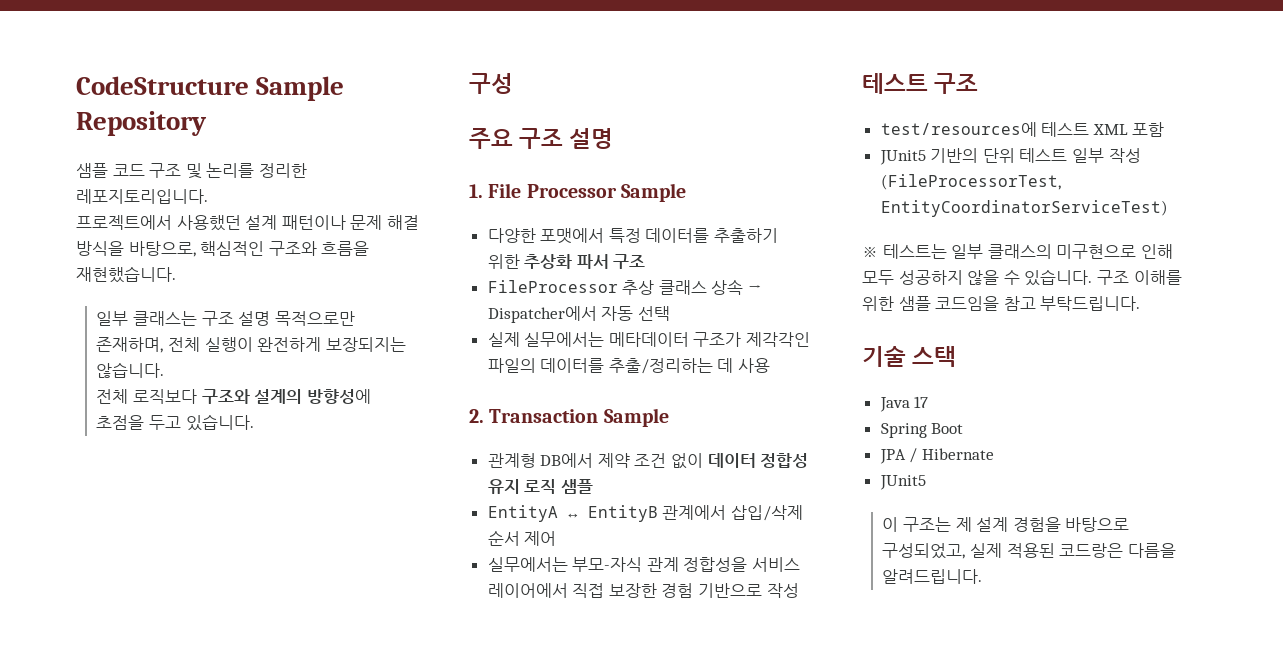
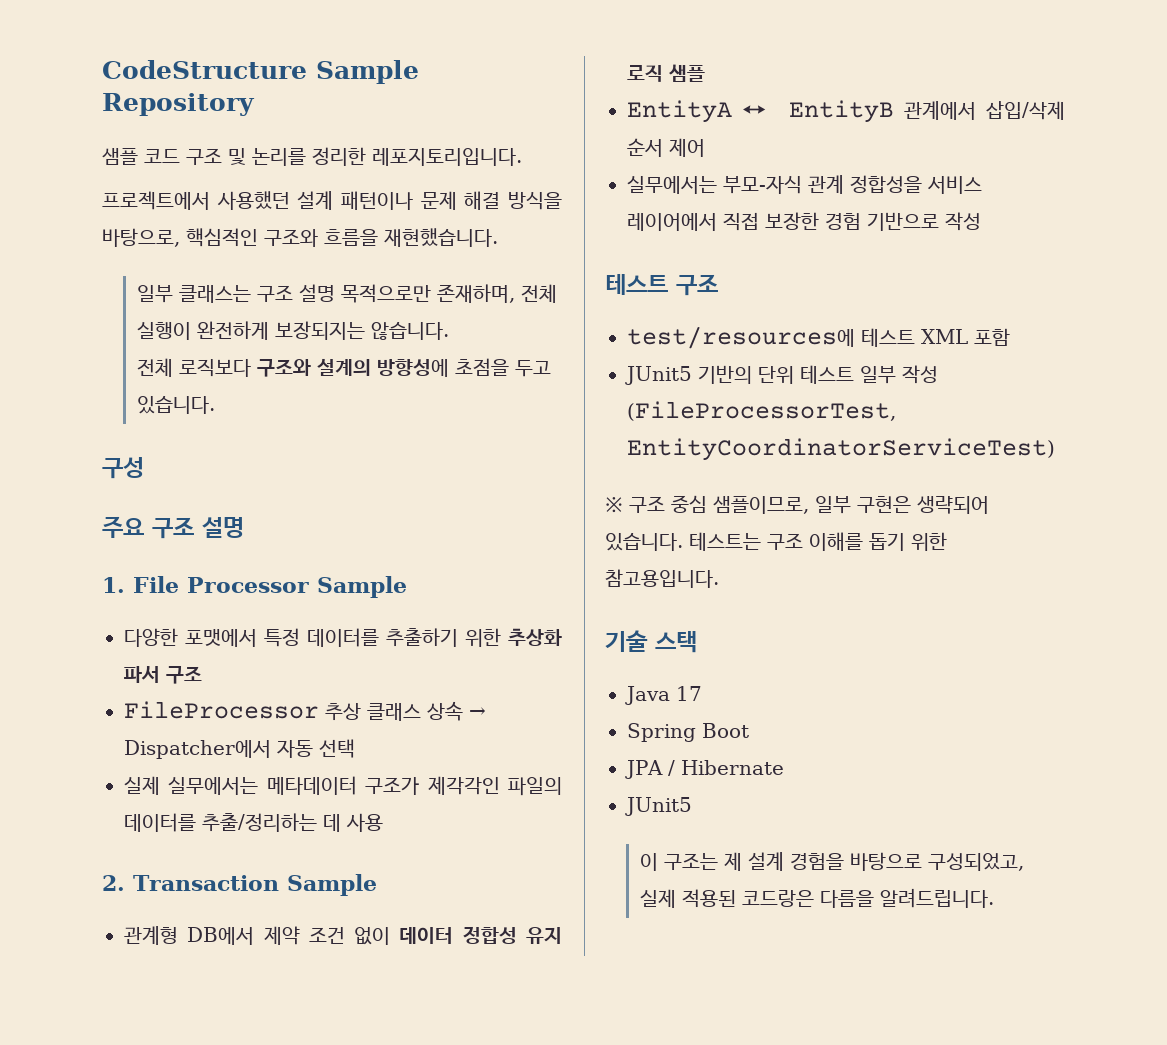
[882,244,1173,259] [862,269,1182,286] [862,296,1141,311] 테스트는 일부 클래스의 미구현으로 인해 모두 성공하지 않을 수 있습니다. 구조 이해를 위한 샘플 코드임을 참고 부탁드립니다. -> [629,495,989,514] [605,532,947,551] [605,569,719,588] 구조 중심 샘플이므로, 일부 구현은 생략되어 있습니다. 테스트는 구조 이해를 돕기 위한 참고용입니다.

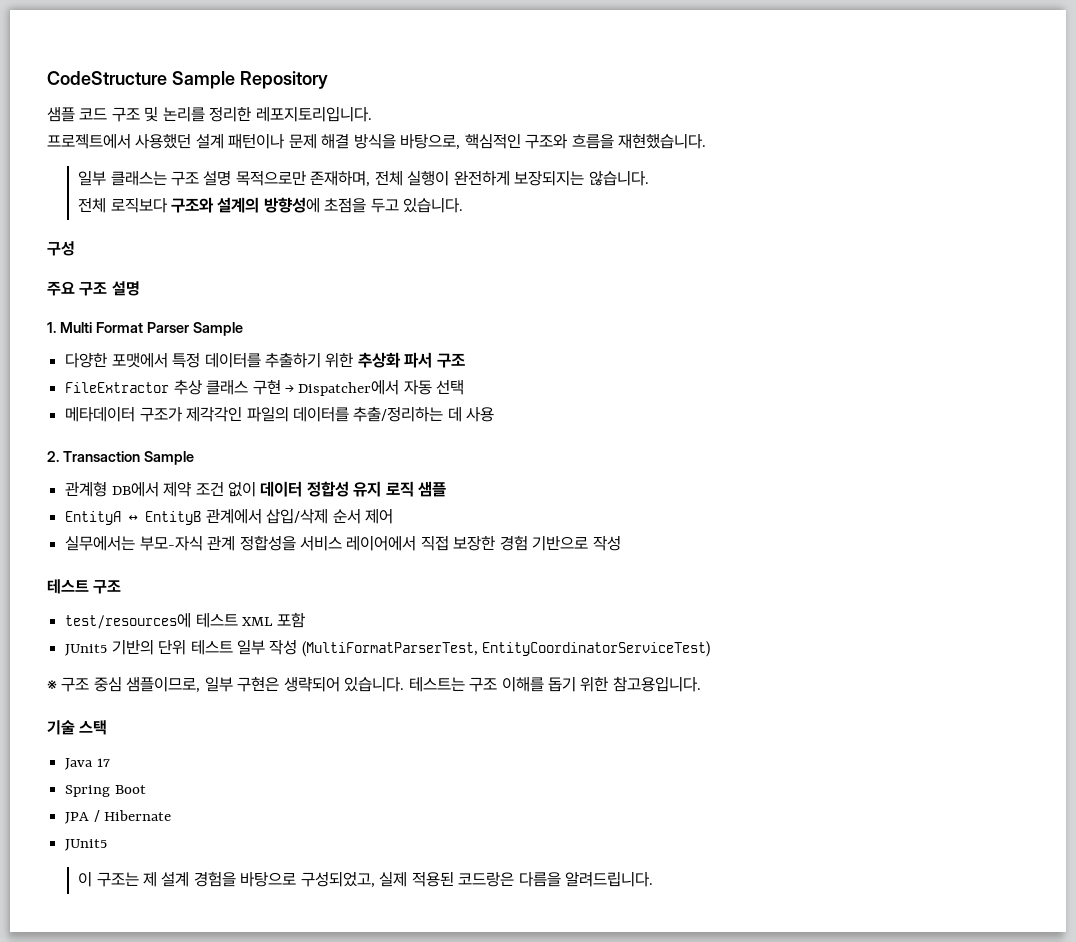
[133,576,309,593] File Processor -> [59,322,189,333] Multi Format Parser
[124,701,319,719] FileProcessor -> [65,382,170,393] FileExtractor
[427,701,463,721] 상속 -> [252,379,281,395] 구현
[124,776,259,795] 실제 실무에서는 -> (465, 387) none
[627,401,896,421] (FileProcessorTest, -> [301,641,478,657] (MultiFormatParserTest,

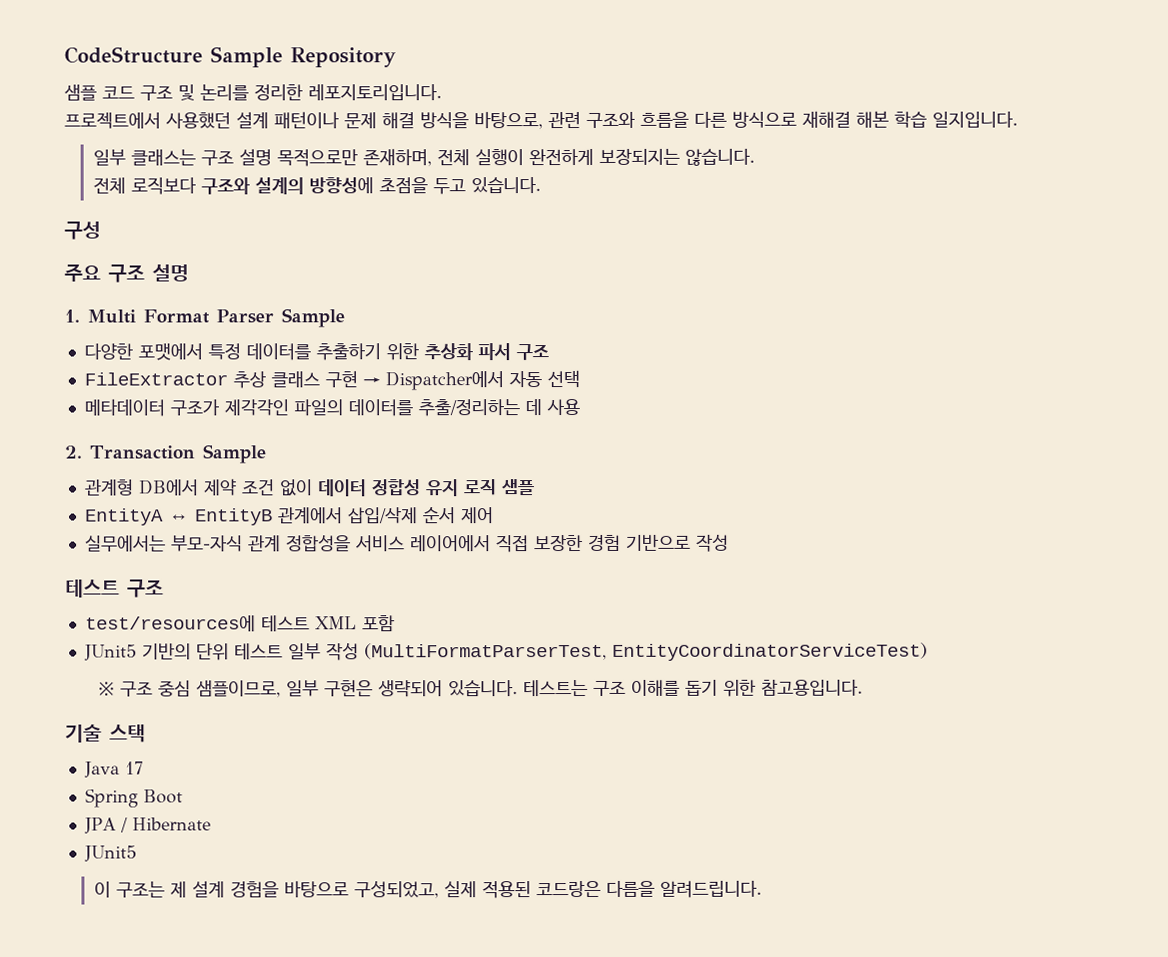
[464,133,521,149] 핵심적인 -> [548,112,581,129] 관련
[618,133,707,149] 재현했습니다. -> [694,110,1018,128] 다른 방식으로 재해결 해본 학습 일지입니다.

